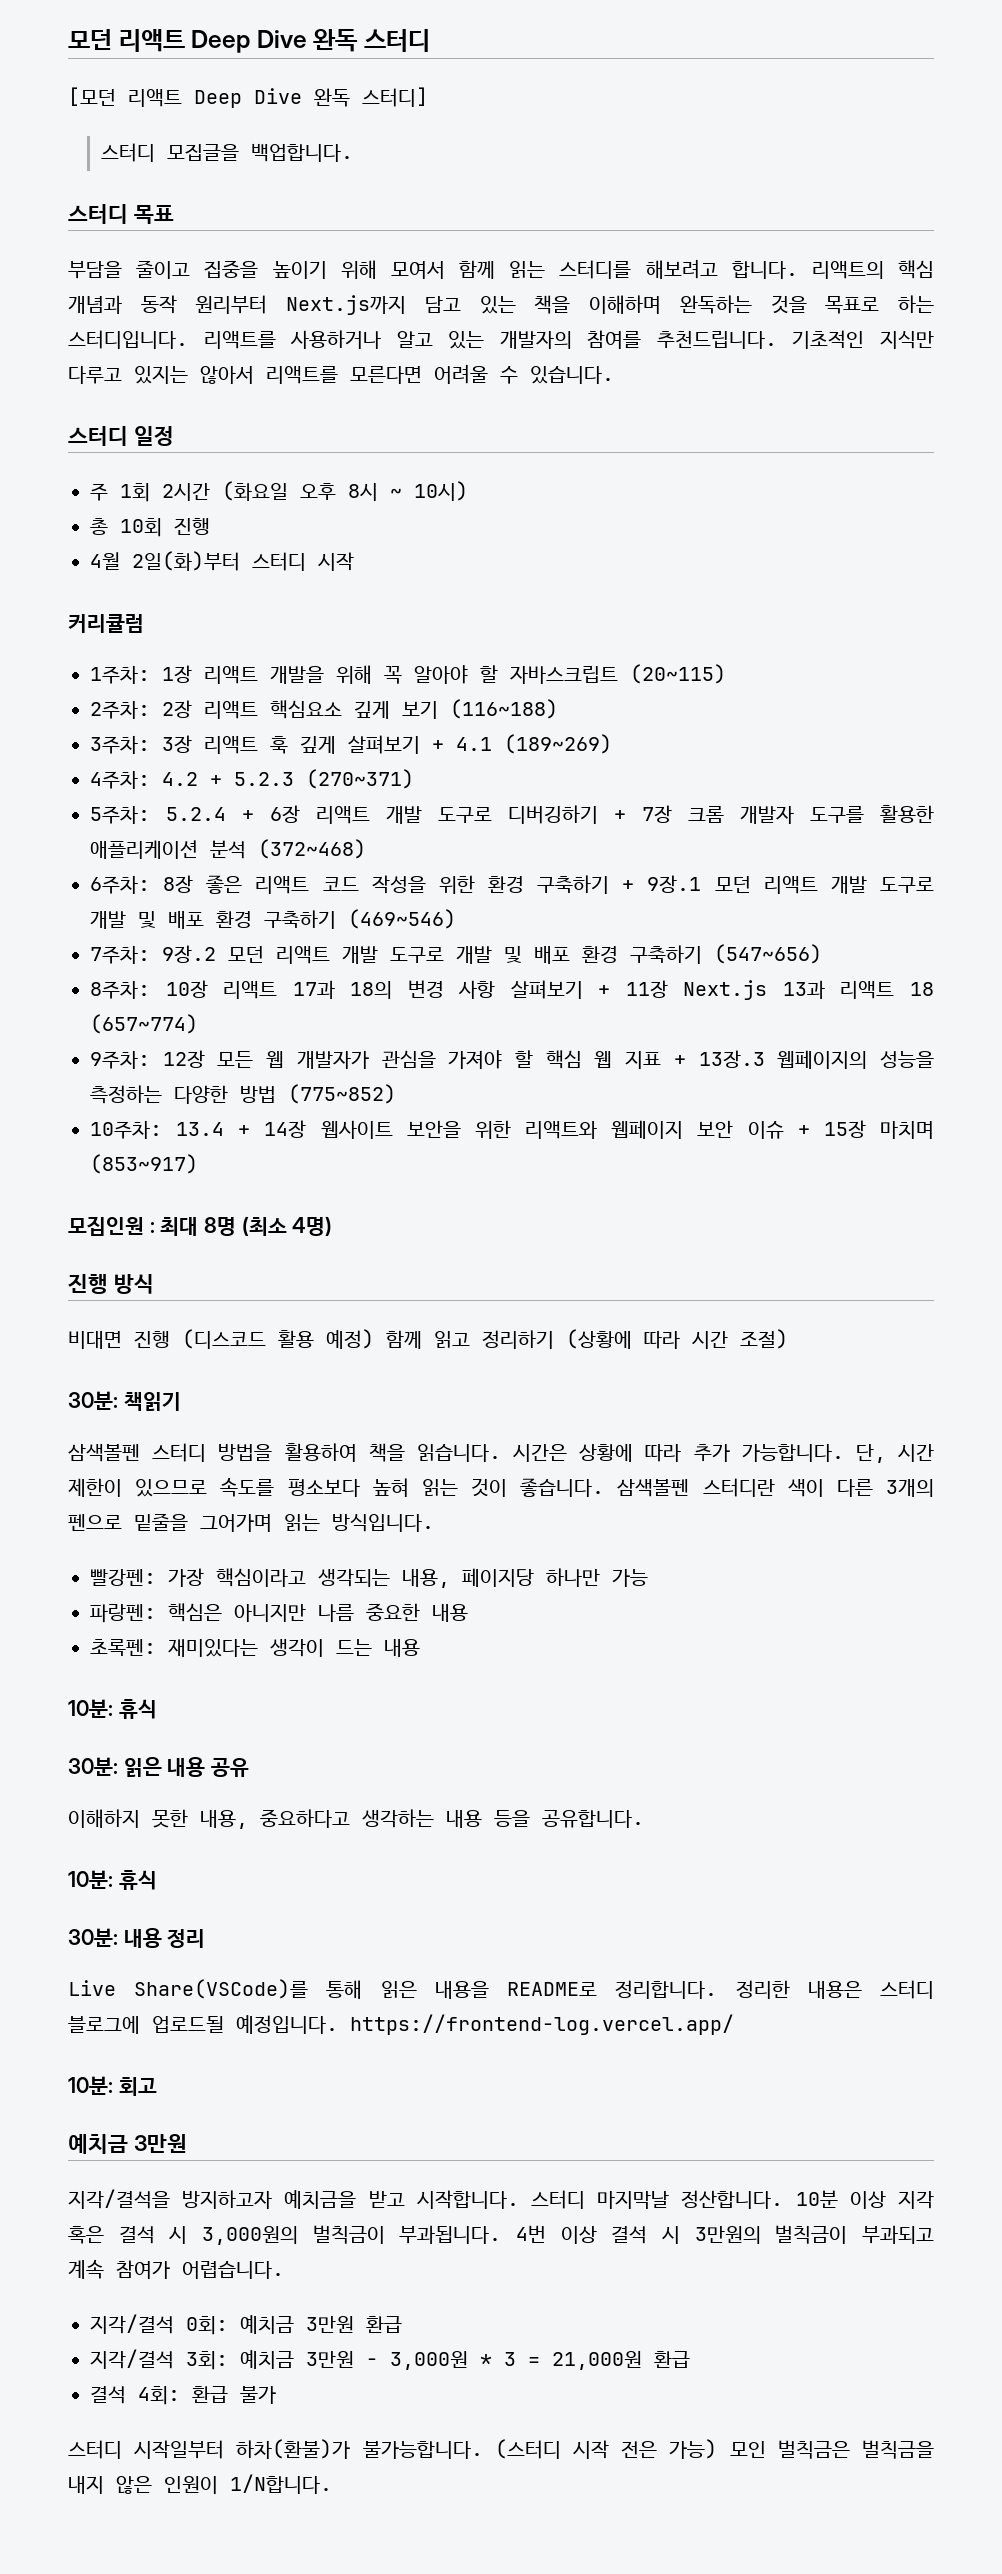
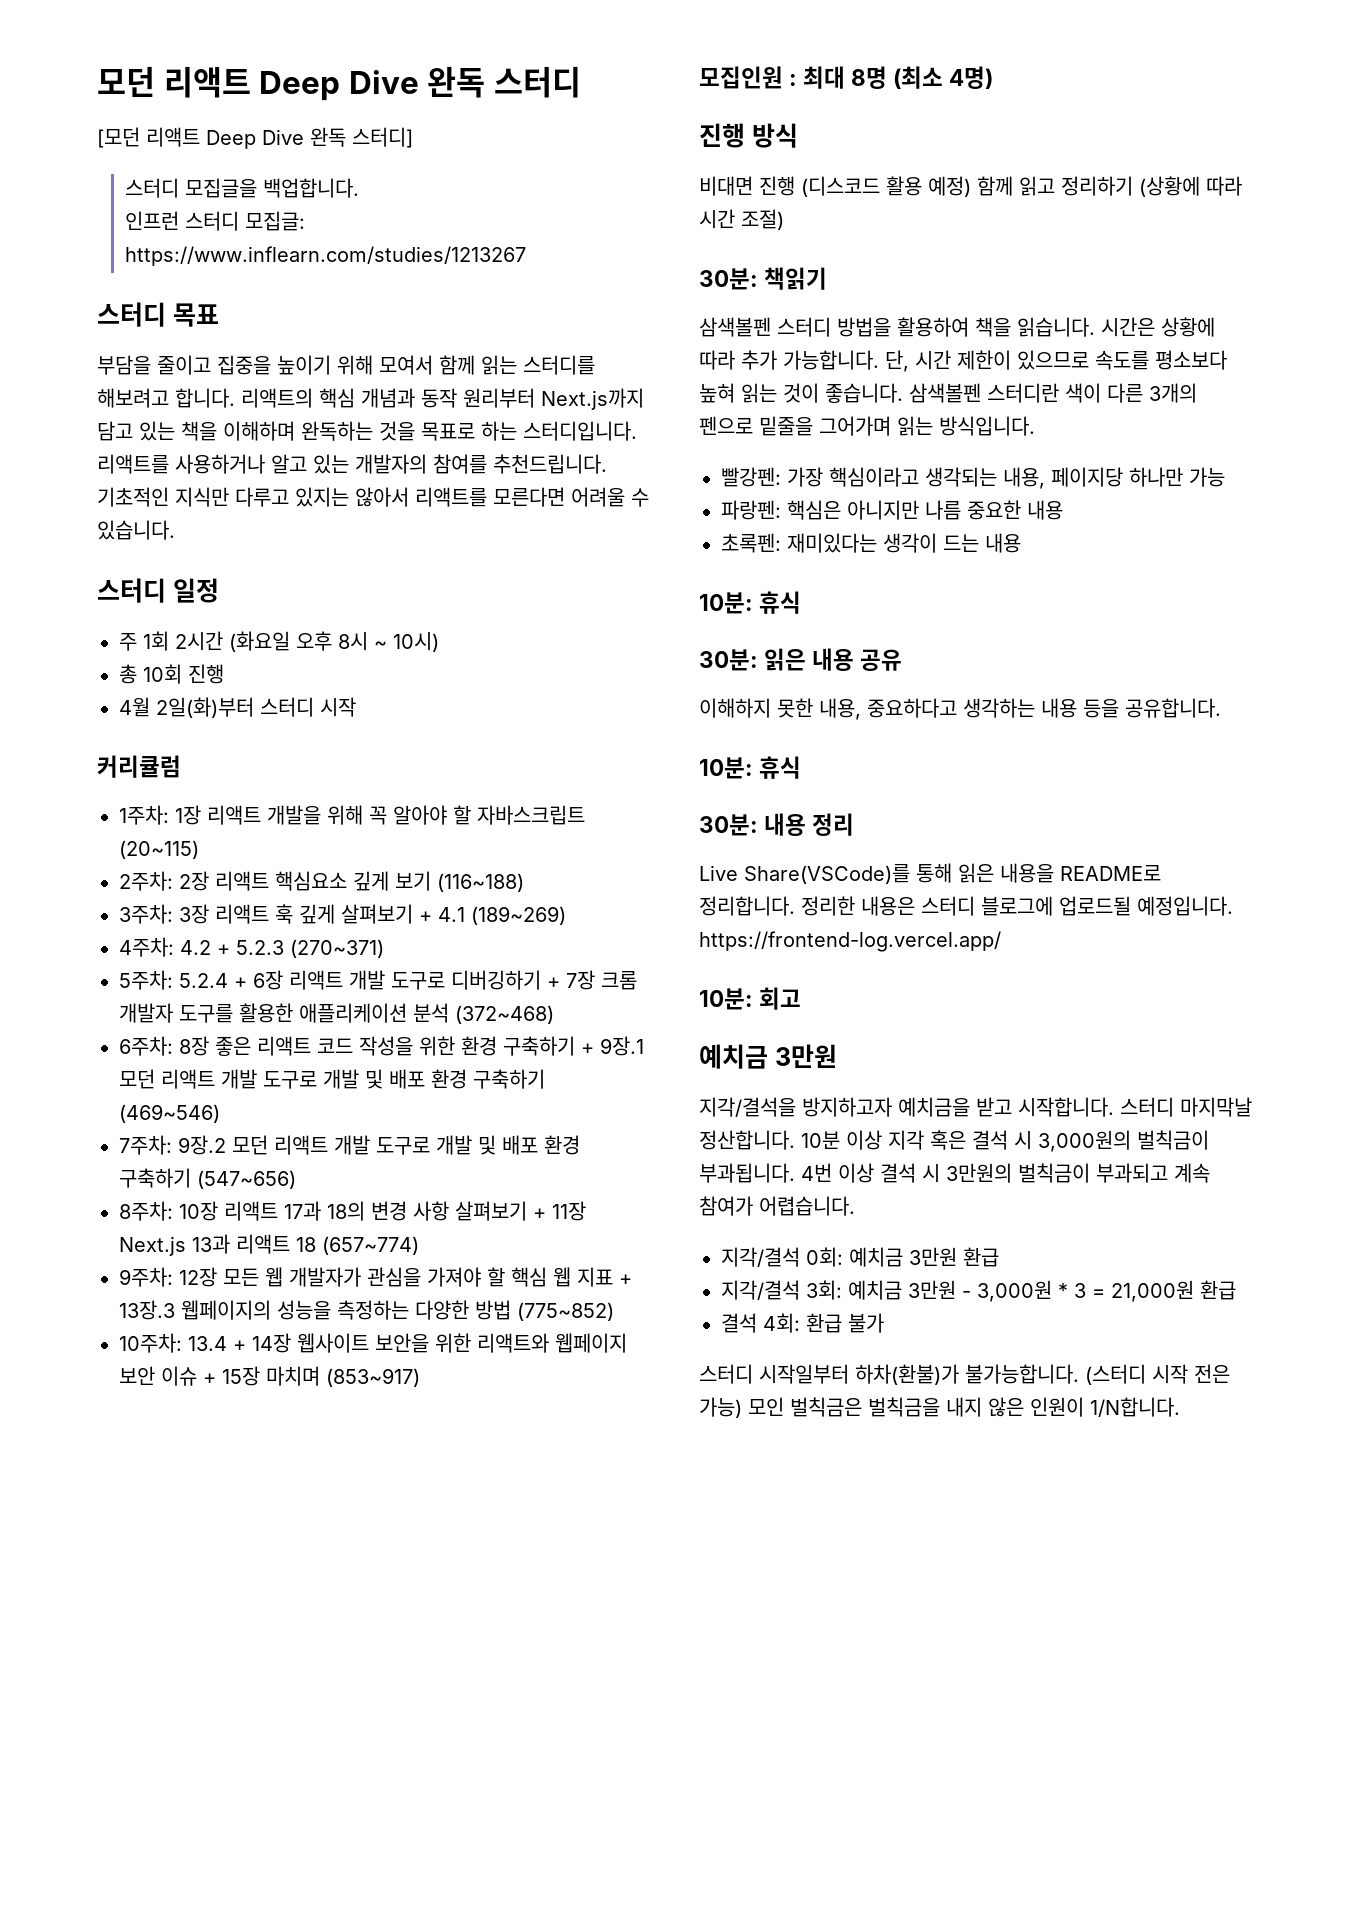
(354, 152) none -> [124,211,305,231] [124,246,526,266] // 인프런 스터디 모집글: https://www.inflearn.com/studies/1213267

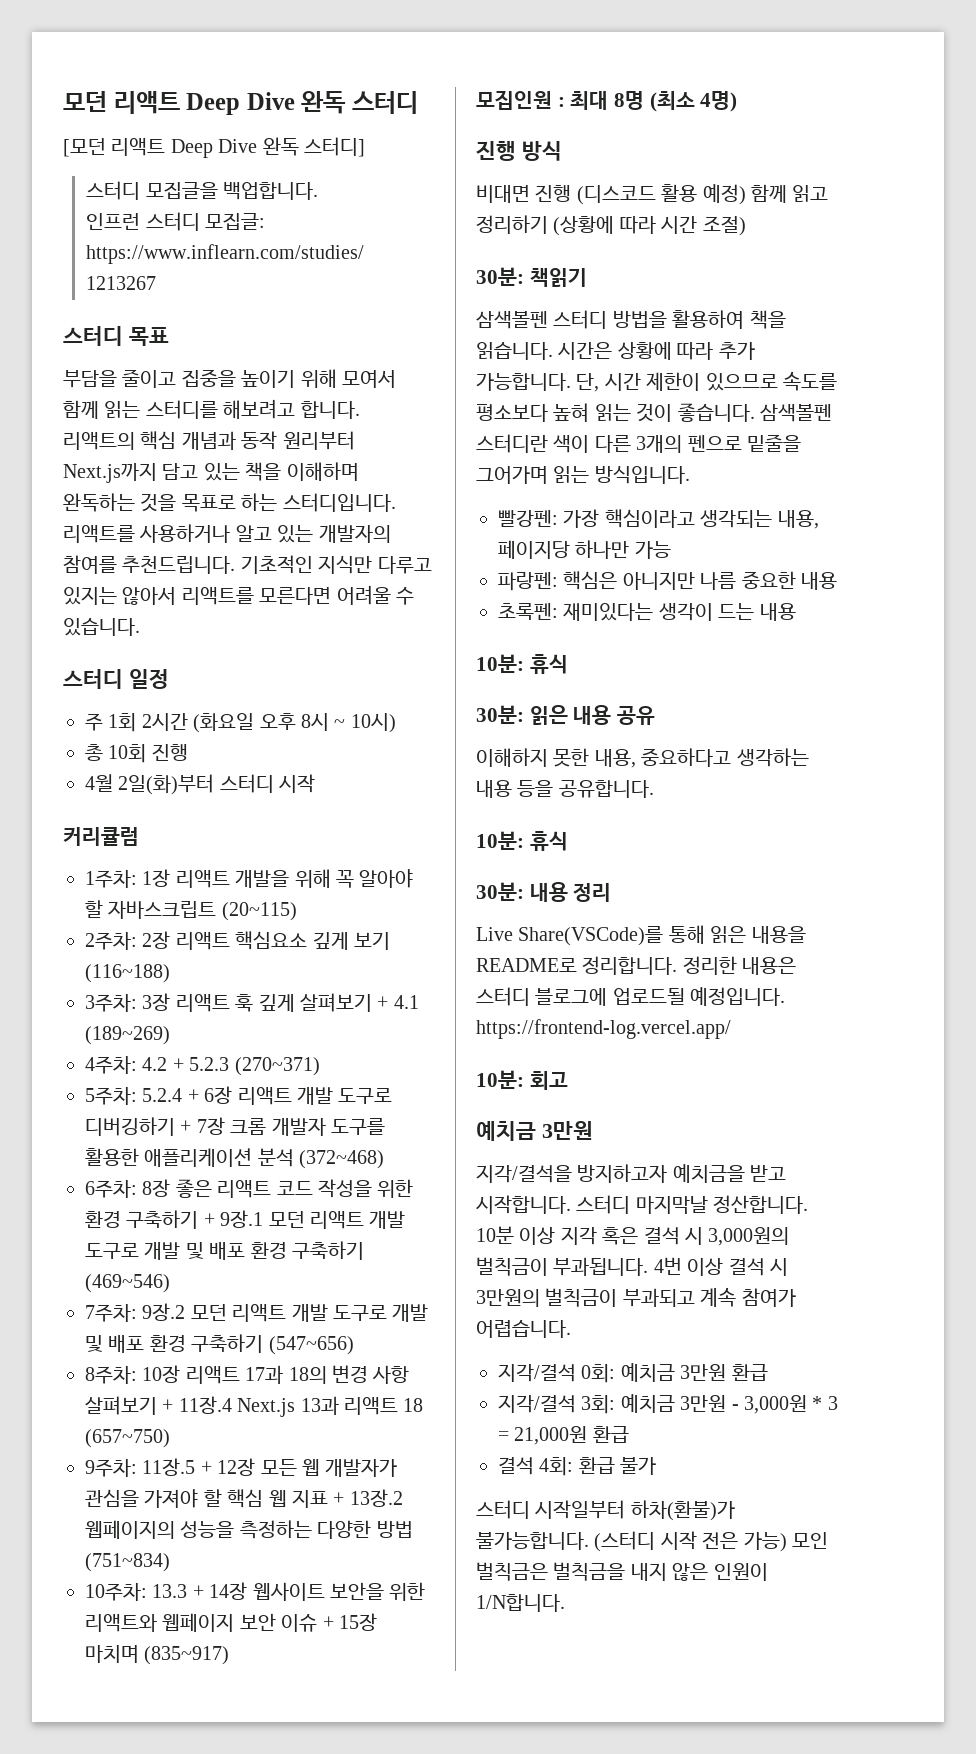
[552,1201,586,1221] 11장 -> [178,1396,232,1414] 11장.4
[322,1236,419,1255] (657~774) -> [85,1429,170,1448] (657~750)
(173, 1277) none -> [142,1458,212,1476] 11장.5 +
[119,1300,175,1320] 13장.3 -> [349,1489,403,1507] 13장.2
[517,1302,614,1321] (775~852) -> [85,1553,170,1572] (751~834)
[188,1336,227,1351] 13.4 -> [152,1584,188,1598] 13.3
[326,1368,420,1387] (853~917) -> [144,1646,230,1665] (835~917)

